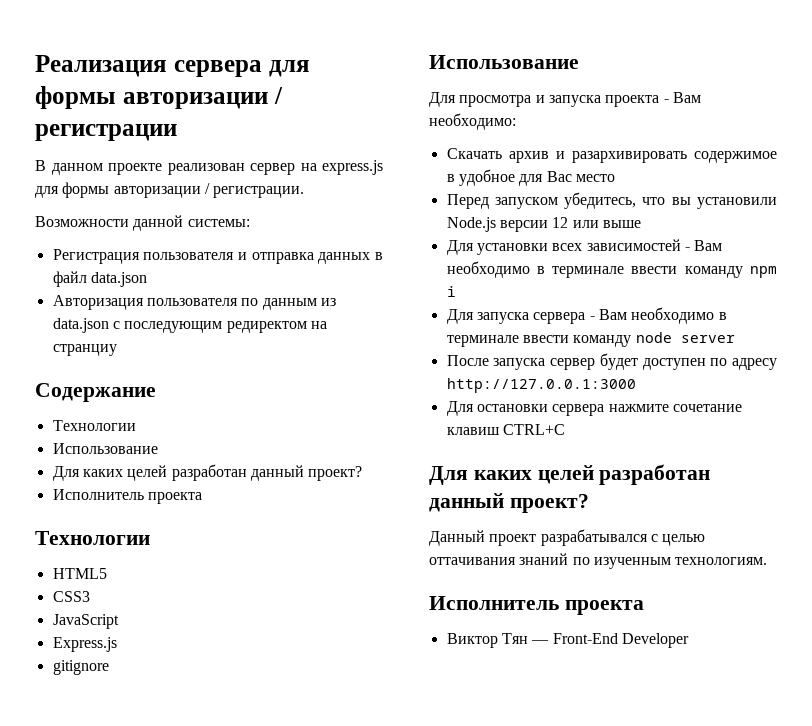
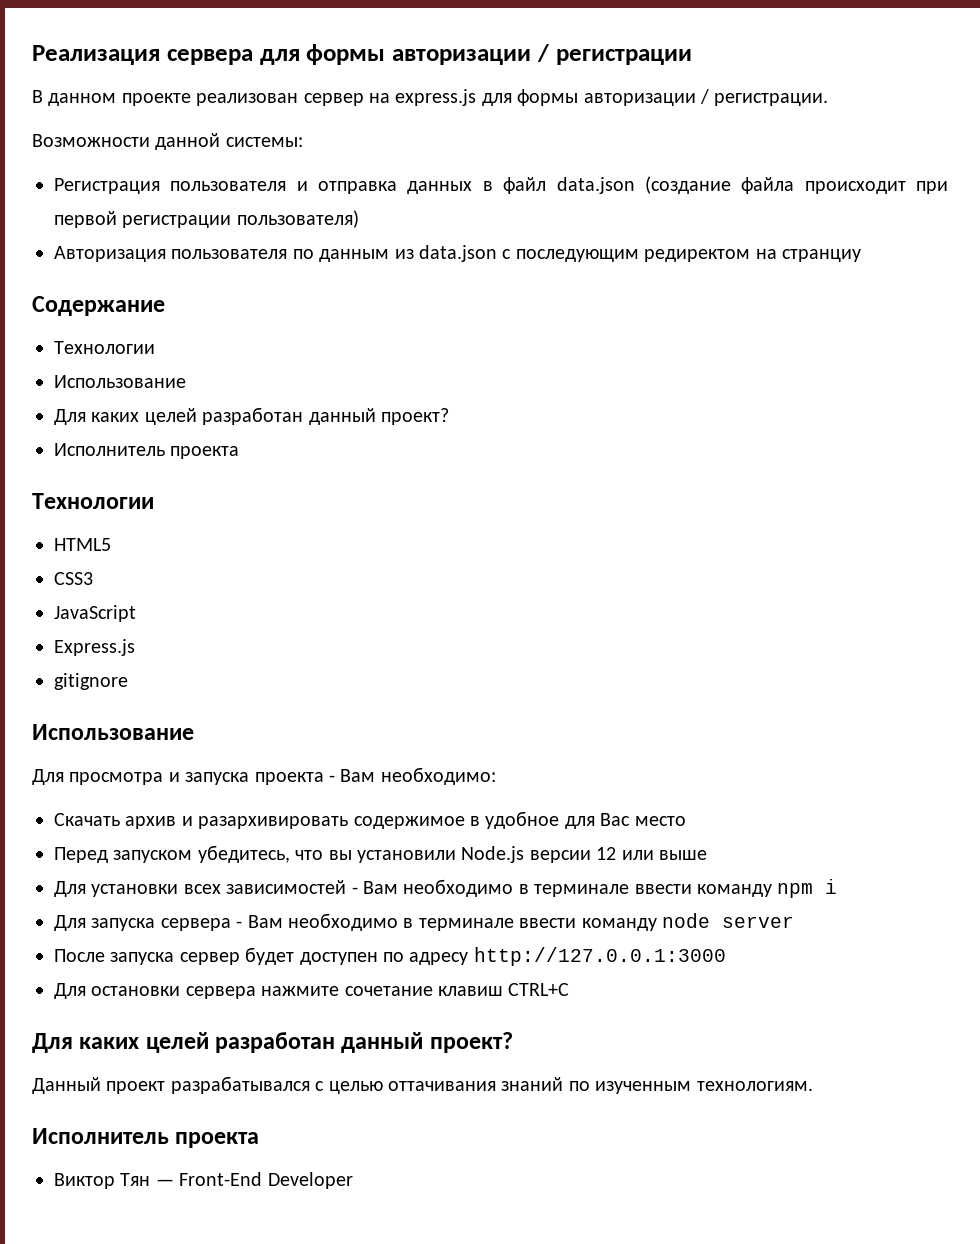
(147, 279) none -> [644,176,949,194] [54,210,359,228] (создание файла происходит при первой регистрации пользователя)

